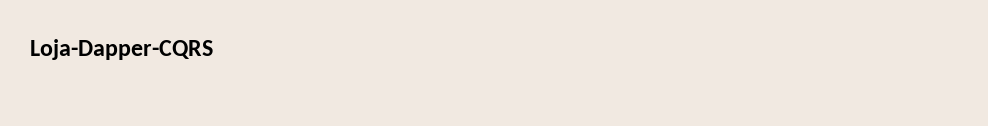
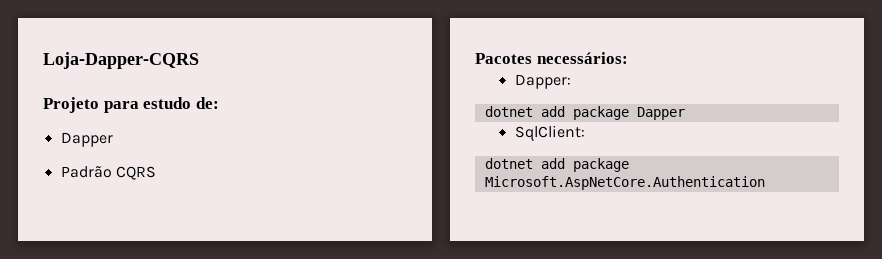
(213, 49) none -> [43,97,219,113] [60,132,113,147] [60,166,156,180] [475,52,628,64] [514,74,571,89] [484,106,685,120] [514,125,585,141] [484,158,629,172] [484,176,765,190] // Projeto para estudo de: // Dapper // Padrão CQRS // Pacotes necessários: // Dapper: // dotnet add package Dapper // SqlClient: // dotnet add package Microsoft.AspNetCore.Authentication

